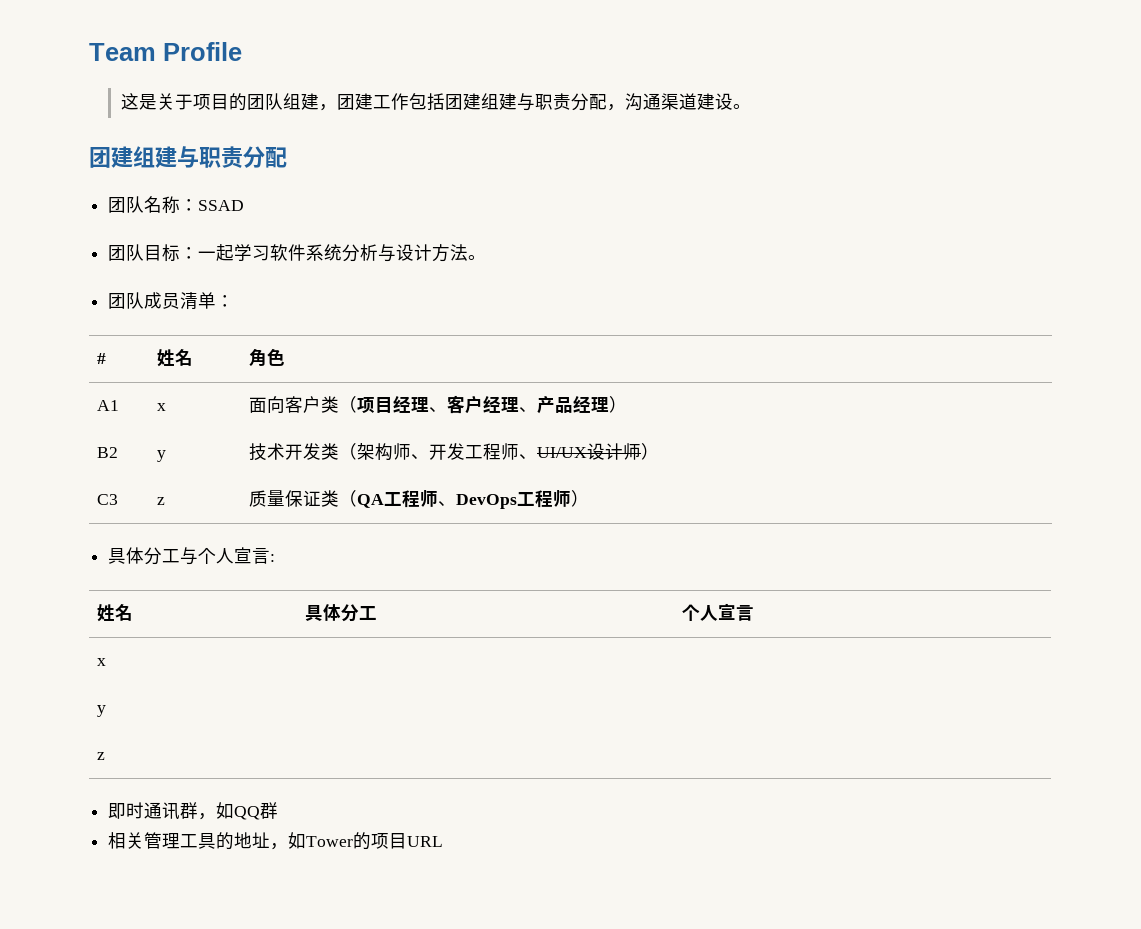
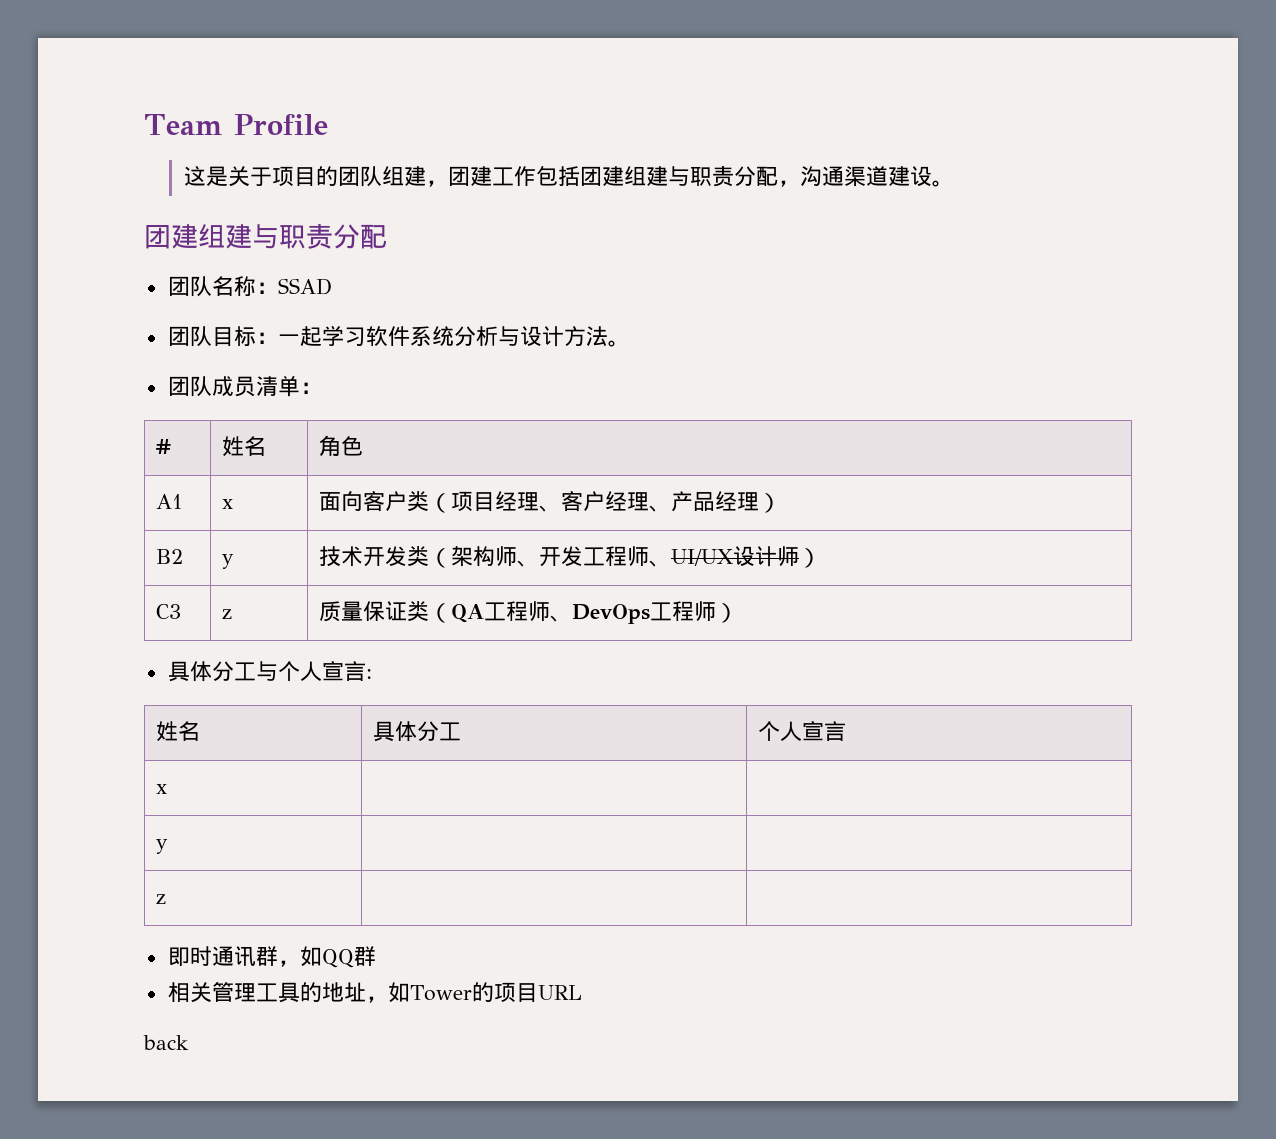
(444, 841) none -> [143,1035,189,1050] // back

